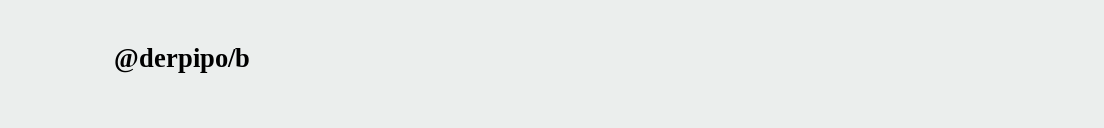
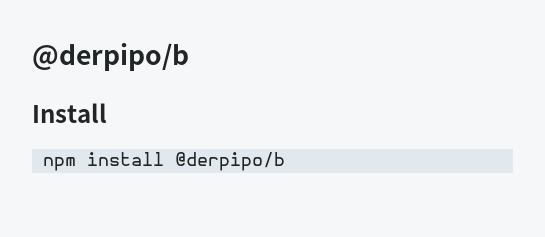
[114,48,250,73] @derpipo/b -> [32,43,189,71] [32,103,107,123] [43,152,286,171] @derpipo/b // Install // npm install @derpipo/b

